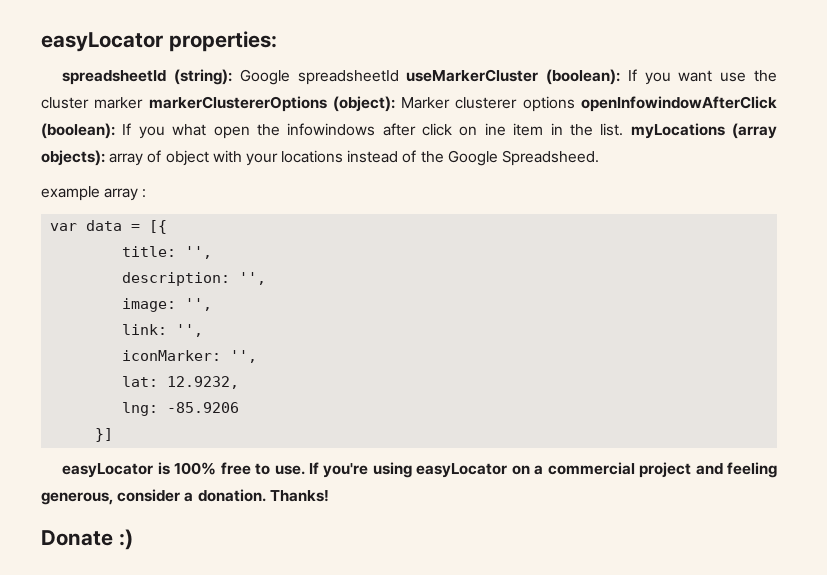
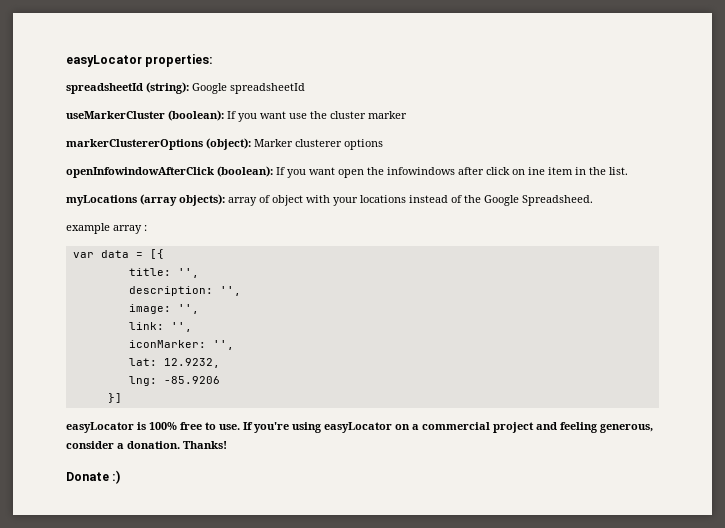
(399, 77) none -> (305, 88) //
(144, 103) none -> (407, 115) //
(575, 104) none -> (383, 144) //
[172,124,207,136] what -> [309,167,335,175] want
(624, 129) none -> (628, 171) //

